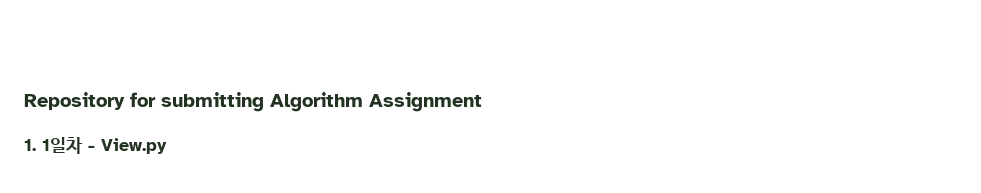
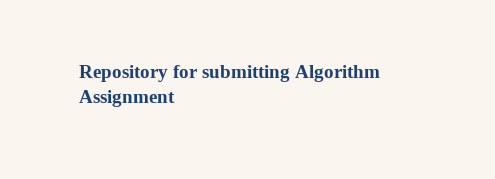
[24,137,167,154] // 1. 1일차 - View.py -> (175, 98) none

